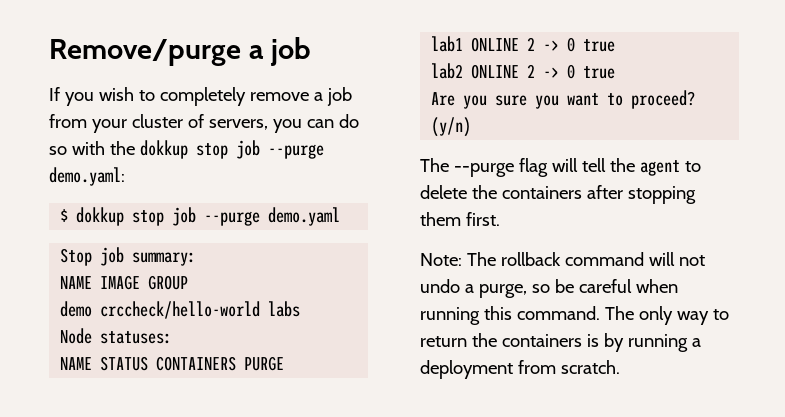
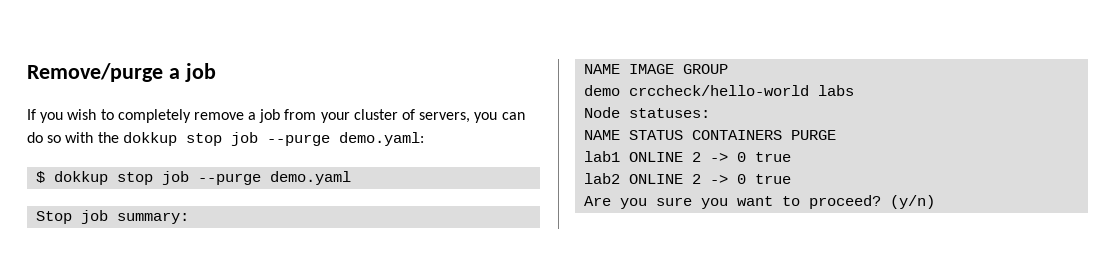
[420,158,701,177] [420,185,696,204] [420,212,500,226] [420,252,705,266] [420,279,678,298] [420,306,729,325] [420,333,701,352] [420,360,620,379] // The --purge flag will tell the agent to delete the containers after stopping them first. // Note: The rollback command will not undo a purge, so be careful when running this command. The only way to return the containers is by running a deployment from scratch. -> (936, 202) none

